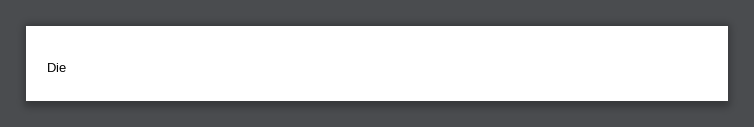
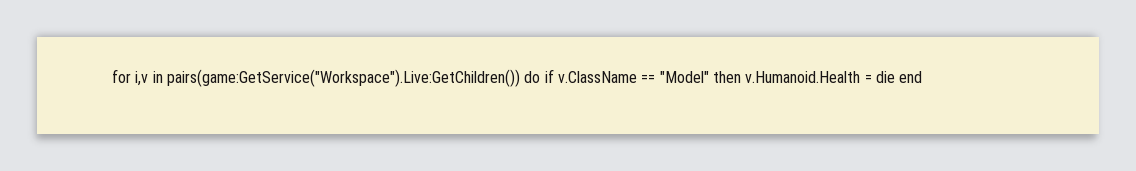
[47,63,66,72] Die -> [112,69,923,87] for i,v in pairs(game:GetService("Workspace").Live:GetChildren()) do if v.ClassName == "Model" then v.Humanoid.Health = die end

